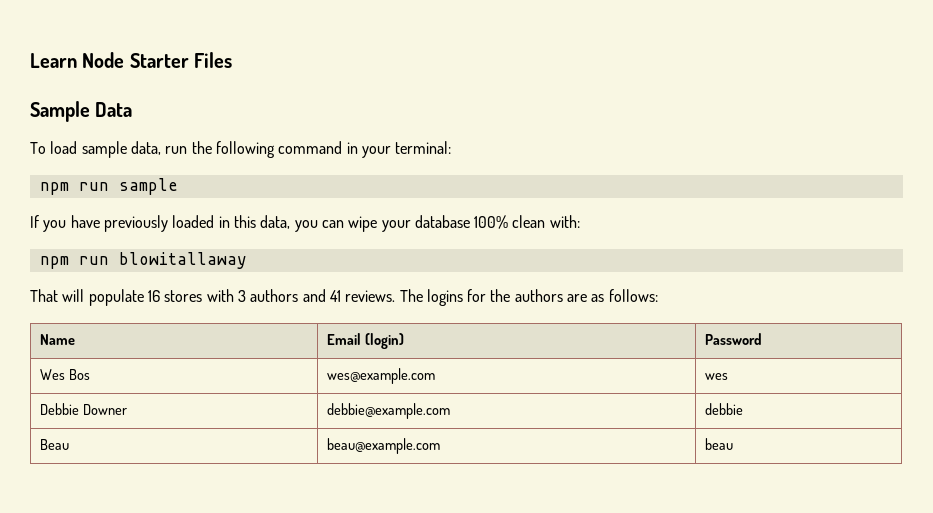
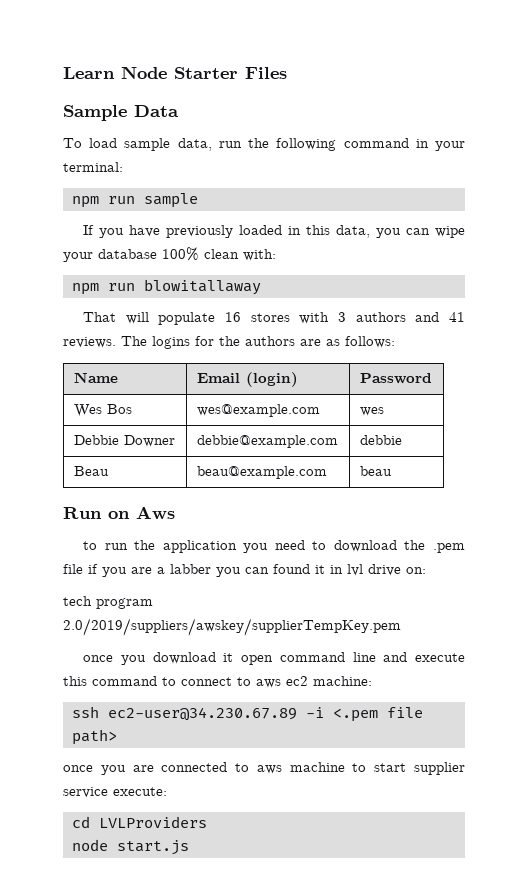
(734, 444) none -> [63,506,175,519] [83,540,465,553] [63,564,426,577] [63,596,153,609] [63,618,401,636] [83,652,465,665] [63,676,372,688] [72,706,423,722] [72,729,117,745] [63,762,465,775] [63,787,167,798] [72,816,207,828] [72,839,189,855] // Run on Aws // to run the application you need to download the .pem file if you are a labber you can found it in lvl drive on: // tech program 2.0/2019/suppliers/awskey/supplierTempKey.pem // once you download it open command line and execute this command to connect to aws ec2 machine: // ssh ec2-user@34.230.67.89 -i <.pem file path> // once you are connected to aws machine to start supplier service execute: // cd LVLProviders // node start.js

